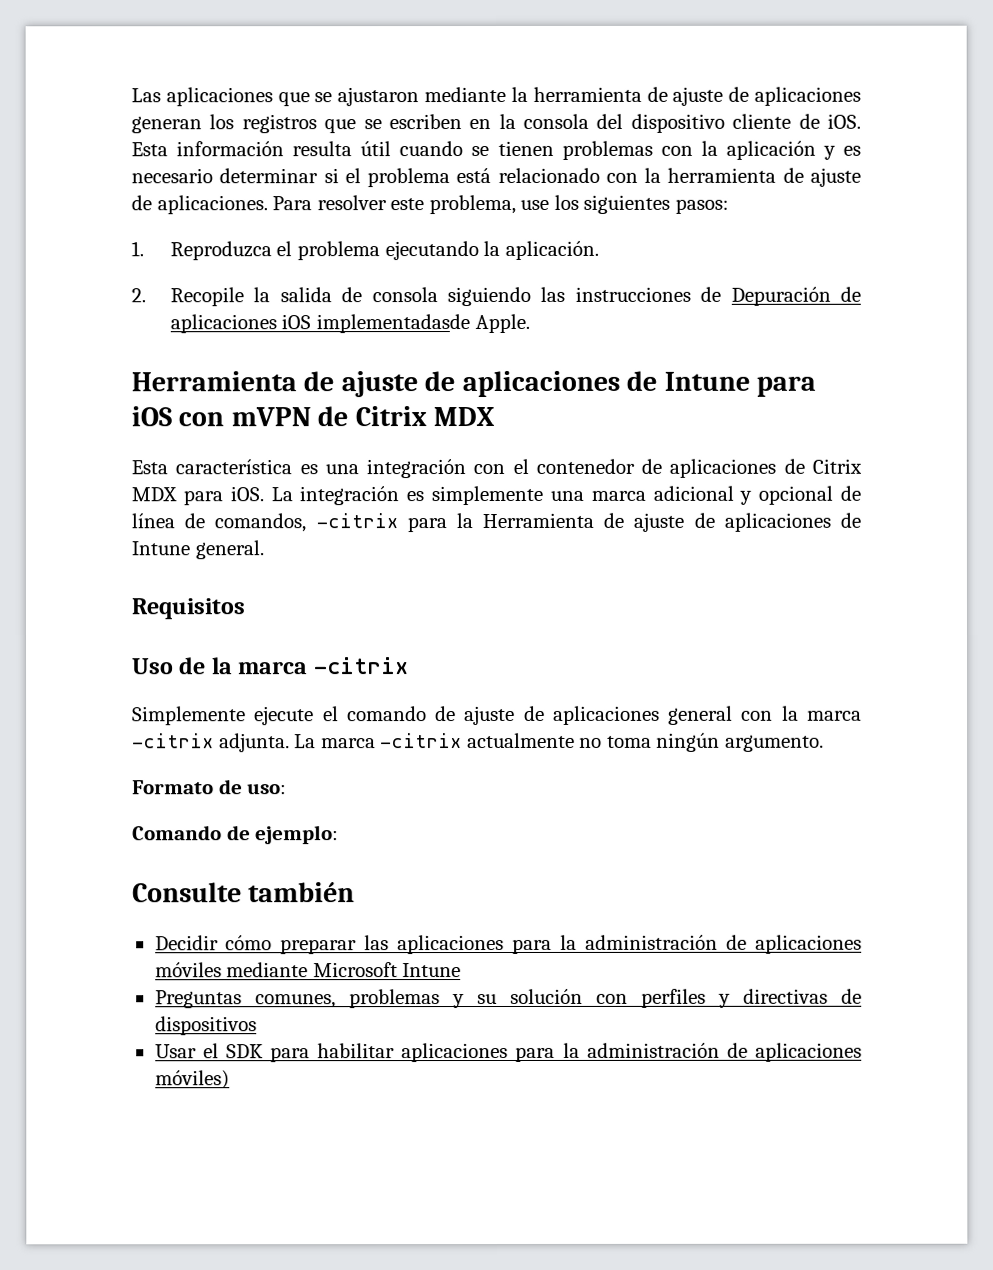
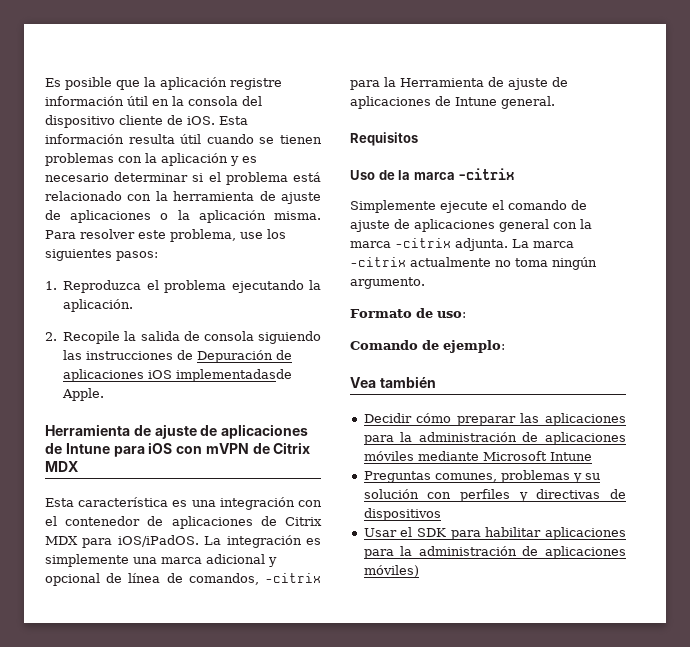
[131,86,862,107] [131,114,462,134] Las aplicaciones que se ajustaron mediante la herramienta de ajuste de aplicaciones generan los registros que se escriben -> [45,77,282,90] [45,96,148,106] Es posible que la aplicación registre información útil
[156,195,268,215] aplicaciones. -> [70,210,321,223] aplicaciones o la aplicación misma.
[229,486,264,502] iOS. -> [117,535,199,547] iOS/iPadOS.
[132,882,242,903] Consulte -> [350,377,376,388] Vea

